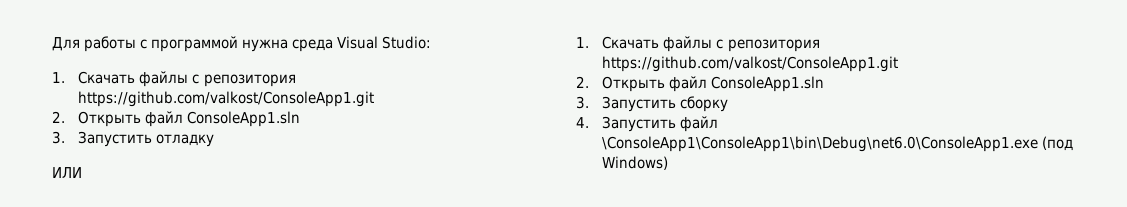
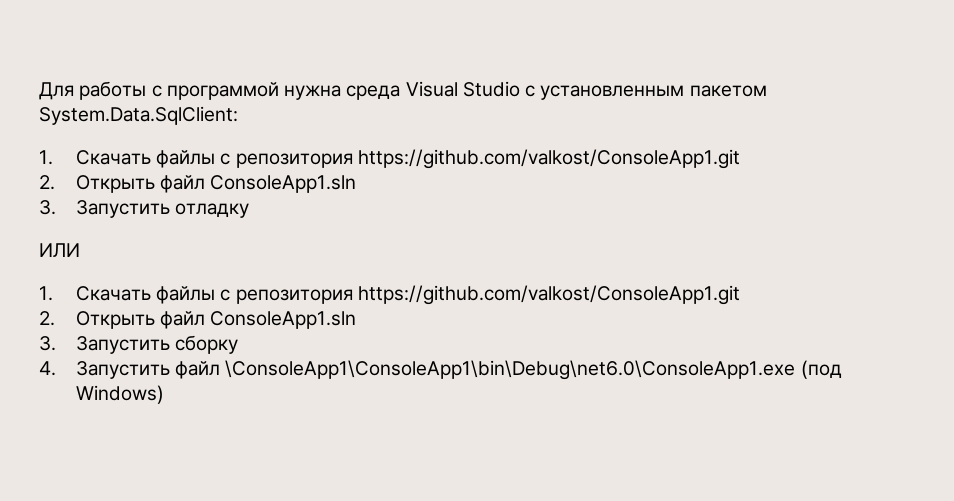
[382,36,432,49] Studio: -> [462,81,767,100] [39,106,238,125] Studio с установленным пакетом System.Data.SqlClient:

